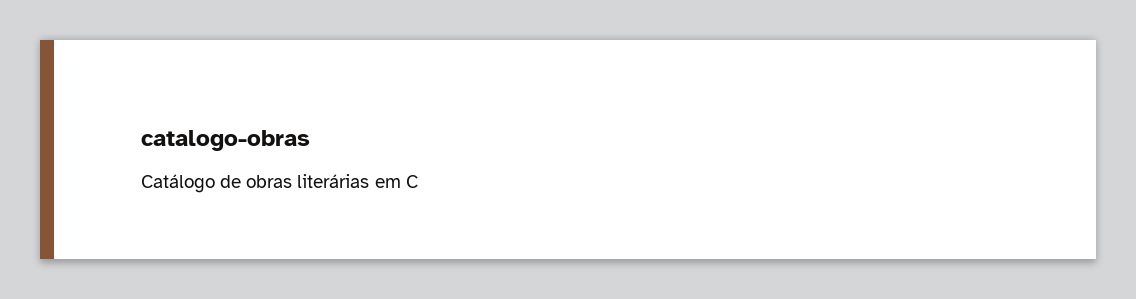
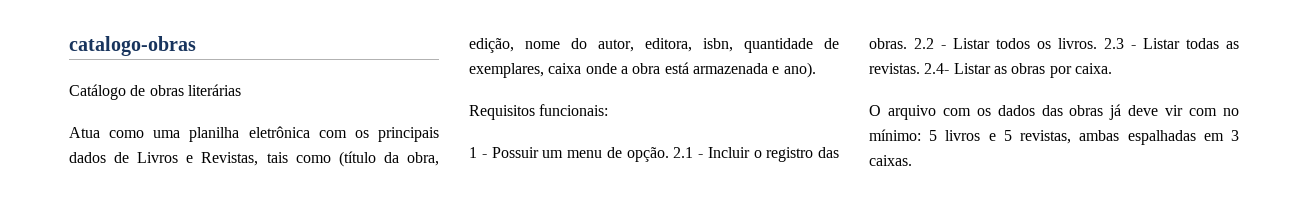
[374,175,418,188] em C -> [69,126,439,142] [69,151,439,167] [469,38,839,53] [469,62,816,78] [469,104,609,120] [469,147,839,162] [869,38,1239,49] [869,63,1112,78] [869,104,1239,120] [869,129,1239,145] [869,155,912,166] // Atua como uma planilha eletrônica com os principais dados de Livros e Revistas, tais como (título da obra, edição, nome do autor, editora, isbn, quantidade de exemplares, caixa onde a obra está armazenada e ano). // Requisitos funcionais: // 1 - Possuir um menu de opção. 2.1 - Incluir o registro das obras. 2.2 - Listar todos os livros. 2.3 - Listar todas as revistas. 2.4- Listar as obras por caixa. // O arquivo com os dados das obras já deve vir com no mínimo: 5 livros e 5 revistas, ambas espalhadas em 3 caixas.

